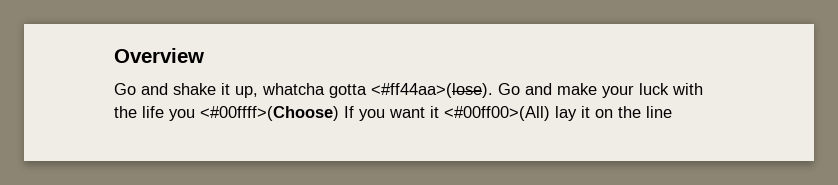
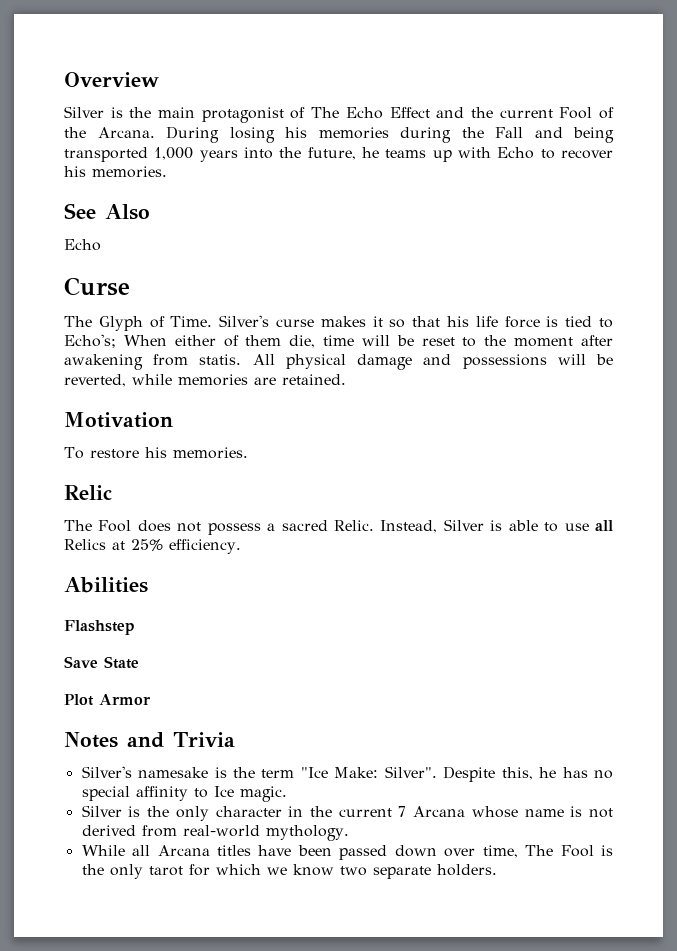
[114,83,703,98] [114,106,672,121] Go and shake it up, whatcha gotta <#ff44aa>(lose). Go and make your luck with the life you <#00ffff>(Choose) If you want it <#00ff00>(All) lay it on the line -> [64,106,614,123] [64,126,614,143] [64,147,613,162] [64,166,167,178] [64,203,150,220] [64,239,101,251] [64,277,130,296] [64,315,613,331] [64,334,614,348] [64,354,613,370] [64,374,346,387] [64,412,173,428] [64,447,248,459] [64,485,112,500] [64,519,614,535] [64,539,241,554] [64,577,148,593] [64,620,135,635] [64,656,139,669] [64,694,151,706] [64,732,235,748] [81,766,613,782] [81,786,287,802] [81,805,613,821] [81,825,349,841] [81,845,613,860] [81,864,497,879] Silver is the main protagonist of The Echo Effect and the current Fool of the Arcana. During losing his memories during the Fall and being transported 1,000 years into the future, he teams up with Echo to recover his memories. // See Also // Echo // Curse // The Glyph of Time. Silver's curse makes it so that his life force is tied to Echo's; When either of them die, time will be reset to the moment after awakening from statis. All physical damage and possessions will be reverted, while memories are retained. // Motivation // To restore his memories. // Relic // The Fool does not possess a sacred Relic. Instead, Silver is able to use all Relics at 25% efficiency. // Abilities // Flashstep // Save State // Plot Armor // Notes and Trivia // Silver's namesake is the term "Ice Make: Silver". Despite this, he has no special affinity to Ice magic. // Silver is the only character in the current 7 Arcana whose name is not derived from real-world mythology. // While all Arcana titles have been passed down over time, The Fool is the only tarot for which we know two separate holders.

